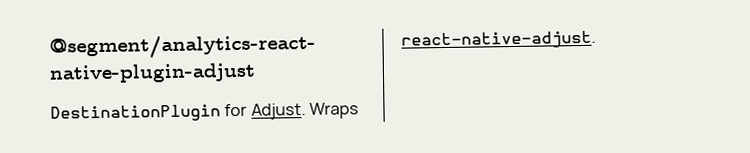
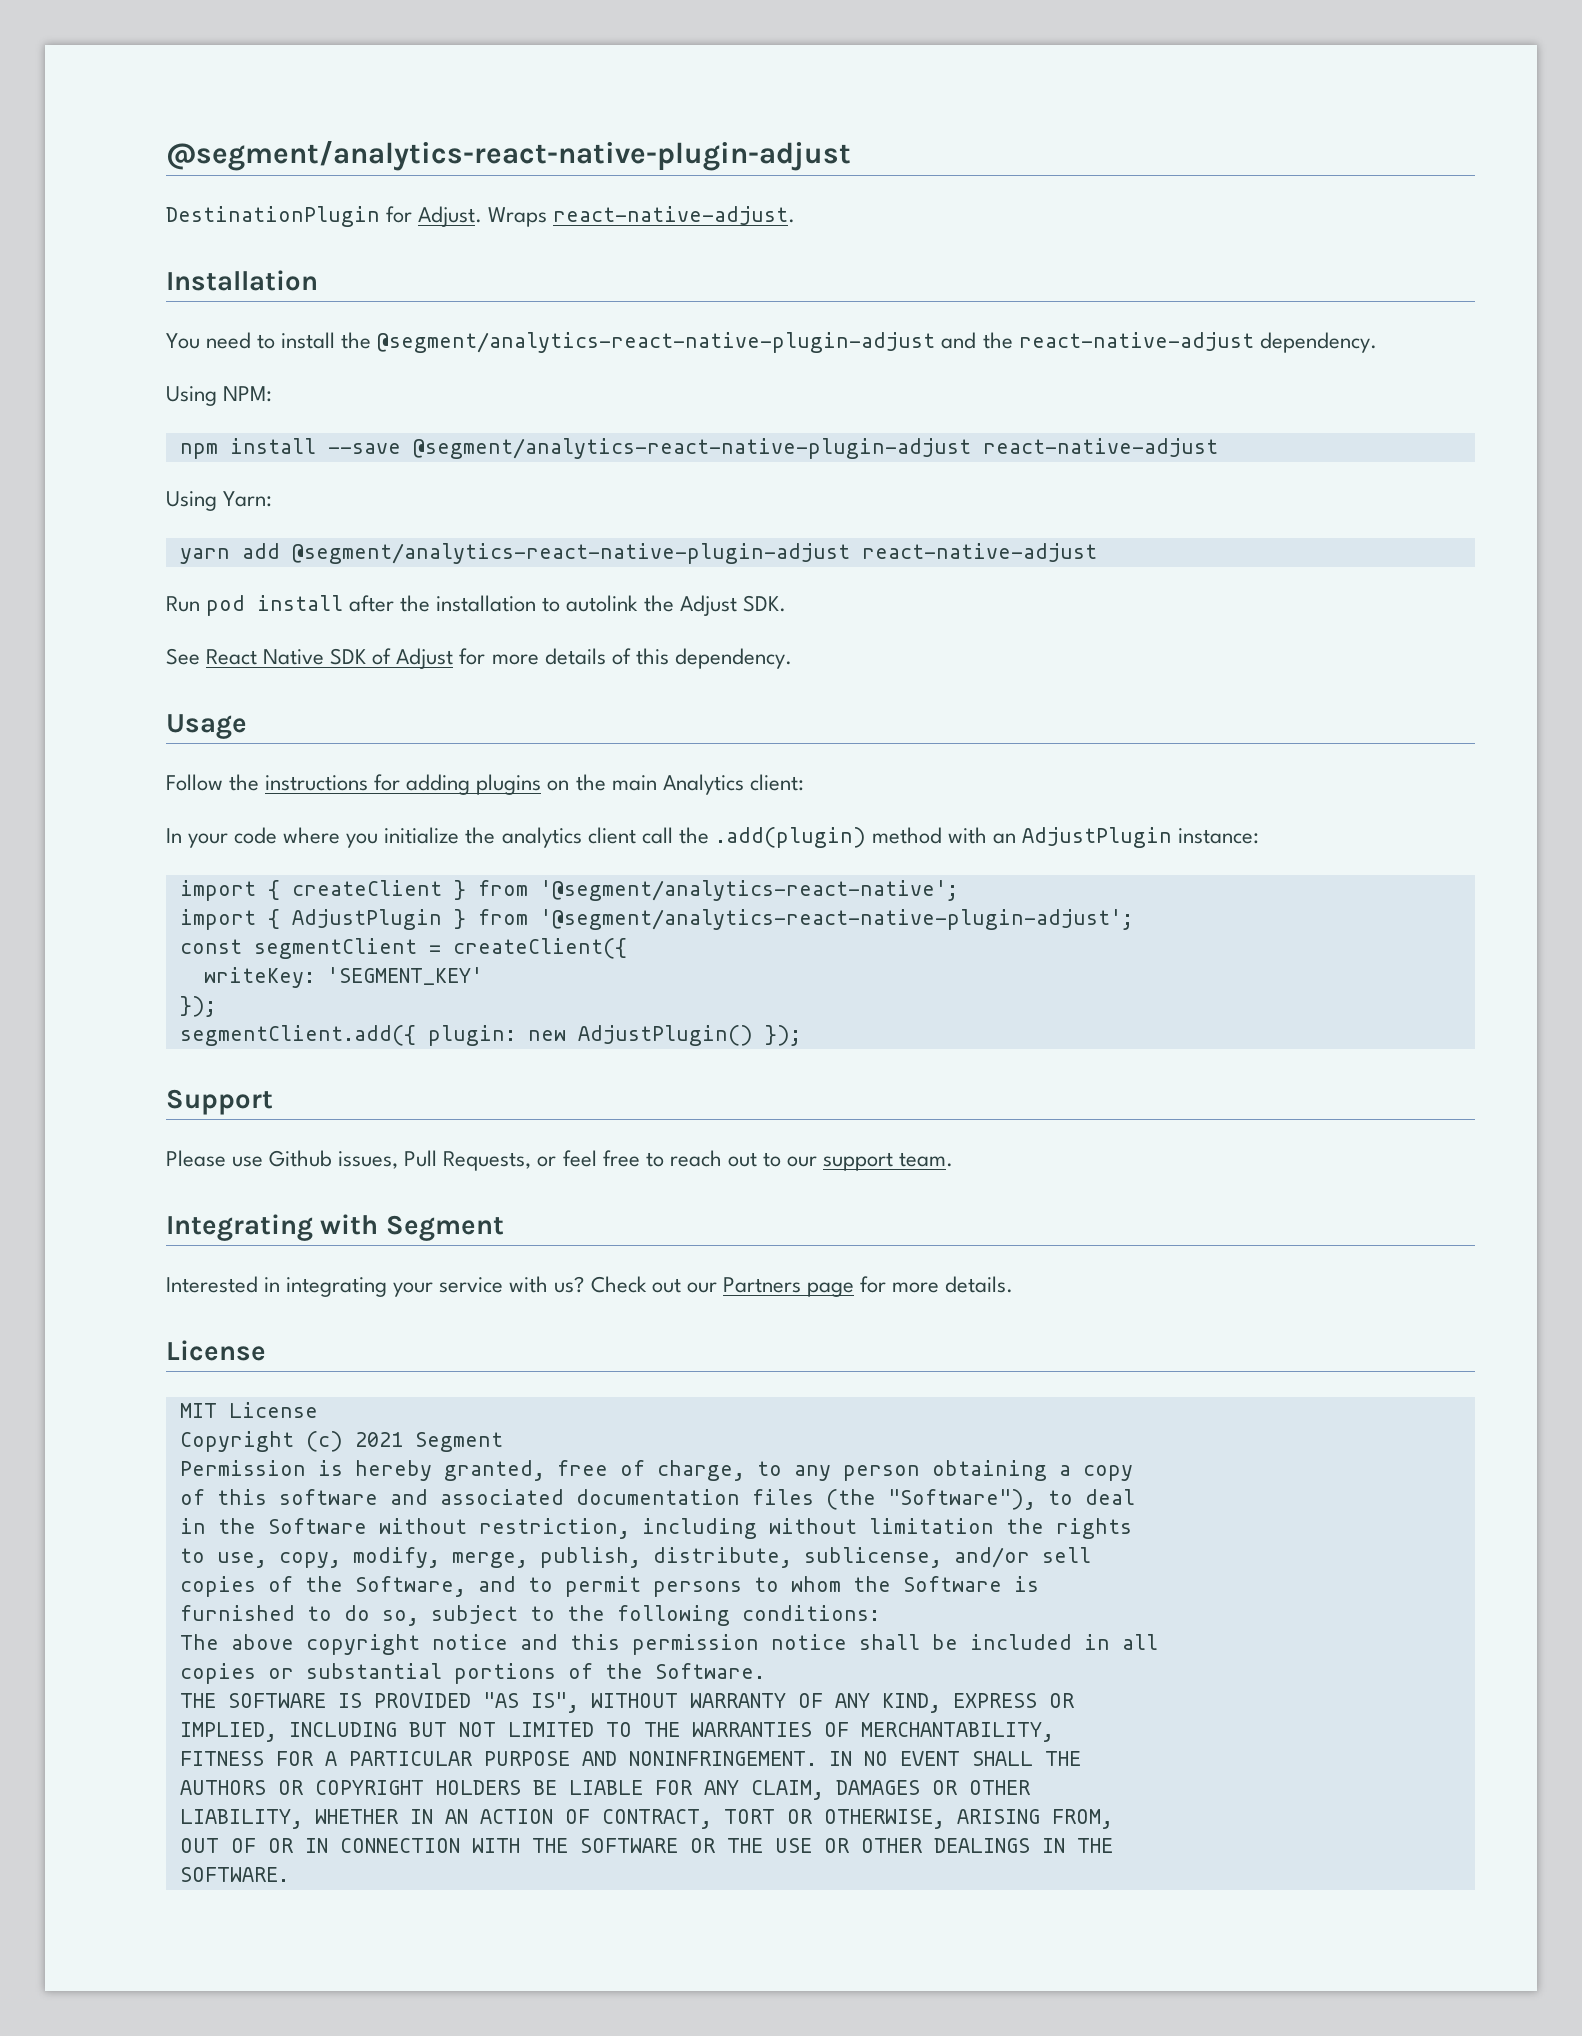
(596, 40) none -> [166,270,318,291] [166,332,1377,353] [166,386,273,406] [179,438,1218,459] [166,491,273,511] [179,543,1097,564] [166,595,786,616] [166,648,792,669] [166,714,247,739] [166,774,804,795] [166,827,1260,848] [179,880,958,901] [179,909,1133,930] [179,938,627,959] [203,967,483,988] [179,996,216,1017] [179,1025,801,1046] [166,1089,273,1115] [166,1150,954,1171] [166,1214,504,1241] [166,1276,1014,1297] [166,1340,266,1361] [179,1402,318,1418] [179,1431,503,1452] [179,1460,1133,1481] [179,1489,1135,1510] [179,1518,1132,1539] [179,1547,1091,1568] [179,1576,1039,1597] [179,1605,880,1626] [179,1634,1158,1655] [179,1663,765,1684] [179,1692,1074,1713] [179,1722,1054,1742] [179,1751,1081,1766] [179,1780,1030,1800] [179,1809,1113,1829] [179,1838,1113,1853] [179,1867,289,1882] // Installation // You need to install the @segment/analytics-react-native-plugin-adjust and the react-native-adjust dependency. // Using NPM: // npm install --save @segment/analytics-react-native-plugin-adjust react-native-adjust // Using Yarn: // yarn add @segment/analytics-react-native-plugin-adjust react-native-adjust // Run pod install after the installation to autolink the Adjust SDK. // See React Native SDK of Adjust for more details of this dependency. // Usage // Follow the instructions for adding plugins on the main Analytics client: // In your code where you initialize the analytics client call the .add(plugin) method with an AdjustPlugin instance: // import { createClient } from '@segment/analytics-react-native'; // import { AdjustPlugin } from '@segment/analytics-react-native-plugin-adjust'; // const segmentClient = createClient({ // writeKey: 'SEGMENT_KEY' // }); // segmentClient.add({ plugin: new AdjustPlugin() }); // Support // Please use Github issues, Pull Requests, or feel free to reach out to our support team. // Integrating with Segment // Interested in integrating your service with us? Check out our Partners page for more details. // License // MIT License // Copyright (c) 2021 Segment // Permission is hereby granted, free of charge, to any person obtaining a copy // of this software and associated documentation files (the "Software"), to deal // in the Software without restriction, including without limitation the rights // to use, copy, modify, merge, publish, distribute, sublicense, and/or sell // copies of the Software, and to permit persons to whom the Software is // furnished to do so, subject to the following conditions: // The above copyright notice and this permission notice shall be included in all // copies or substantial portions of the Software. // THE SOFTWARE IS PROVIDED "AS IS", WITHOUT WARRANTY OF ANY KIND, EXPRESS OR // IMPLIED, INCLUDING BUT NOT LIMITED TO THE WARRANTIES OF MERCHANTABILITY, // FITNESS FOR A PARTICULAR PURPOSE AND NONINFRINGEMENT. IN NO EVENT SHALL THE // AUTHORS OR COPYRIGHT HOLDERS BE LIABLE FOR ANY CLAIM, DAMAGES OR OTHER // LIABILITY, WHETHER IN AN ACTION OF CONTRACT, TORT OR OTHERWISE, ARISING FROM, // OUT OF OR IN CONNECTION WITH THE SOFTWARE OR THE USE OR OTHER DEALINGS IN THE // SOFTWARE.

